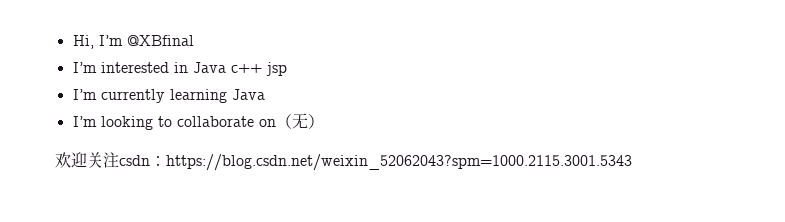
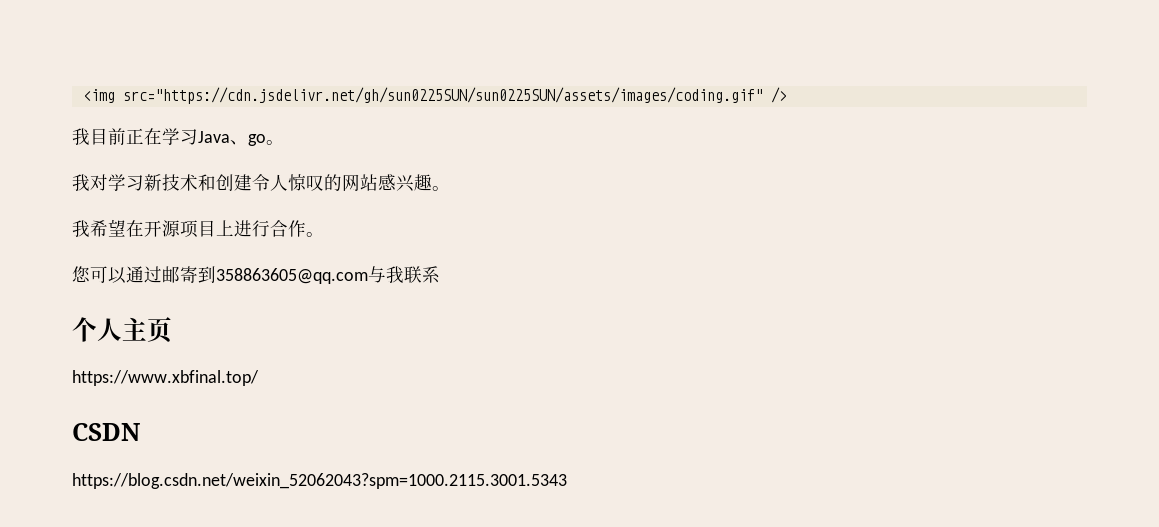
[72,35,194,49] [72,62,287,76] [72,89,265,103] [72,113,324,130] [55,152,166,168] Hi, I’m @XBfinal // I’m interested in Java c++ jsp // I’m currently learning Java // I’m looking to collaborate on（无） // 欢迎关注csdn： -> [82,87,787,104] [72,128,284,146] [72,174,450,192] [72,219,324,238] [72,266,440,284] [72,317,172,343] [72,370,259,386] [72,423,140,441] <img src="https://cdn.jsdelivr.net/gh/sun0225SUN/sun0225SUN/assets/images/coding.gif" /> // 我目前正在学习Java、go。 // 我对学习新技术和创建令人惊叹的网站感兴趣。 // 我希望在开源项目上进行合作。 // 您可以通过邮寄到358863605@qq.com与我联系 // 个人主页 // https://www.xbfinal.top/ // CSDN //

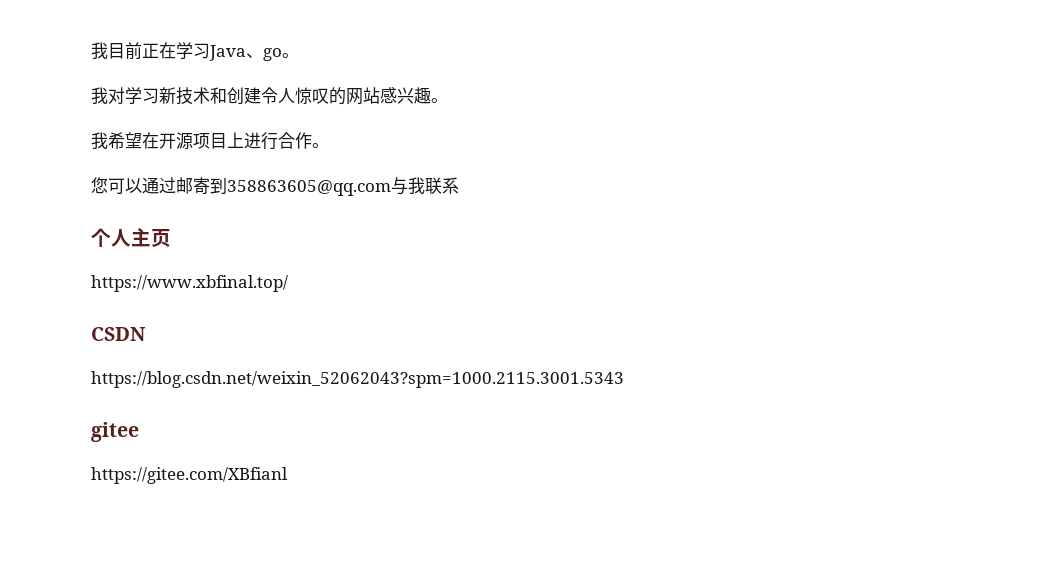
[82,87,787,104] <img src="https://cdn.jsdelivr.net/gh/sun0225SUN/sun0225SUN/assets/images/coding.gif" /> // -> (91, 50) none
(567, 481) none -> [91,422,139,442] [91,467,288,484] // gitee // https://gitee.com/XBfianl

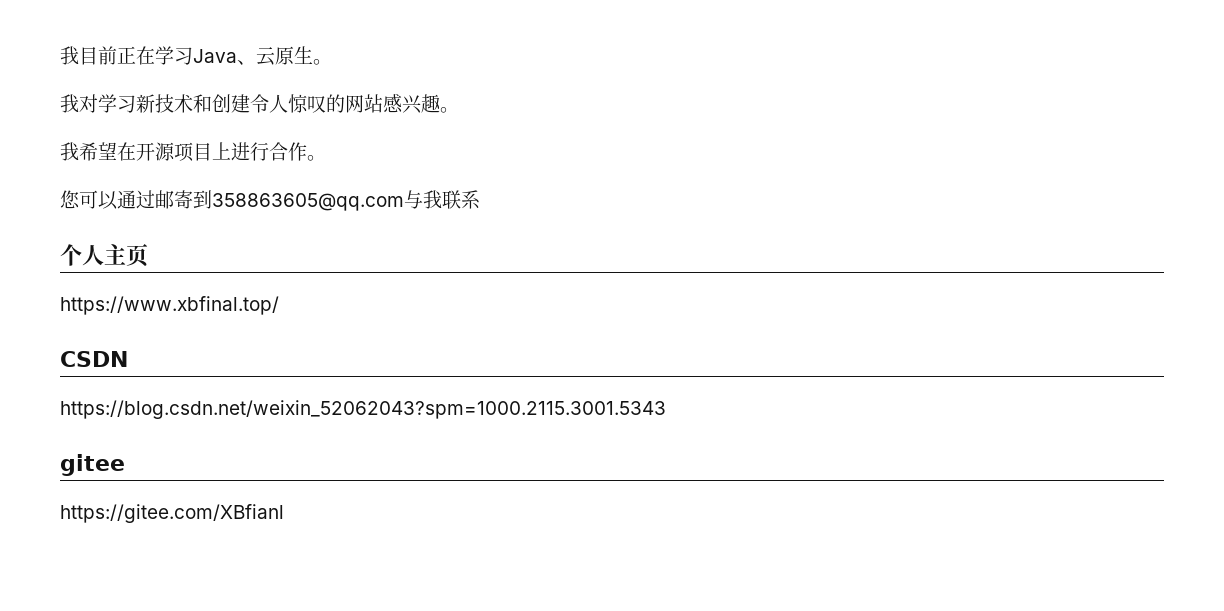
[263,48,282,61] go -> [256,46,313,66] 云原生

